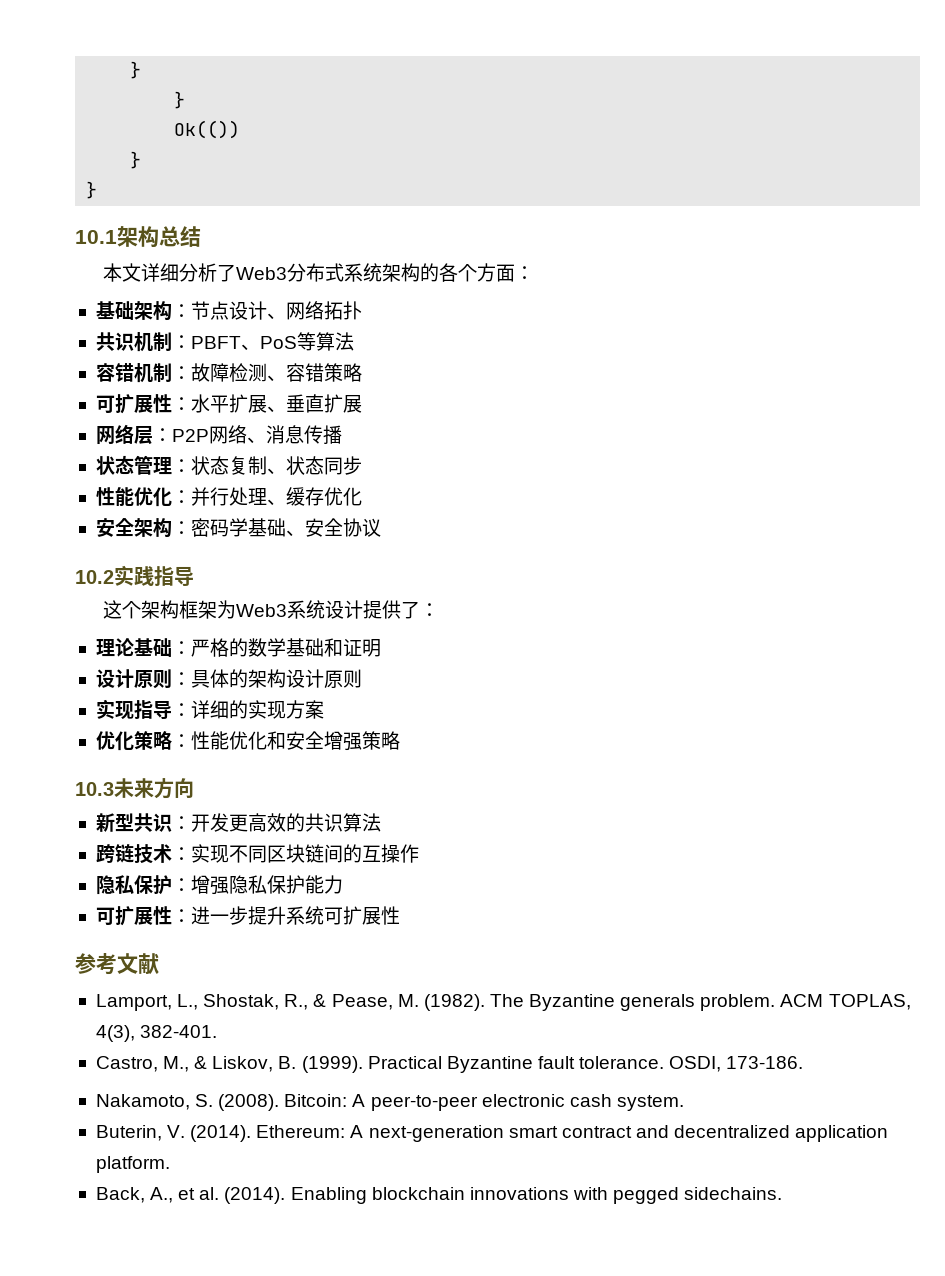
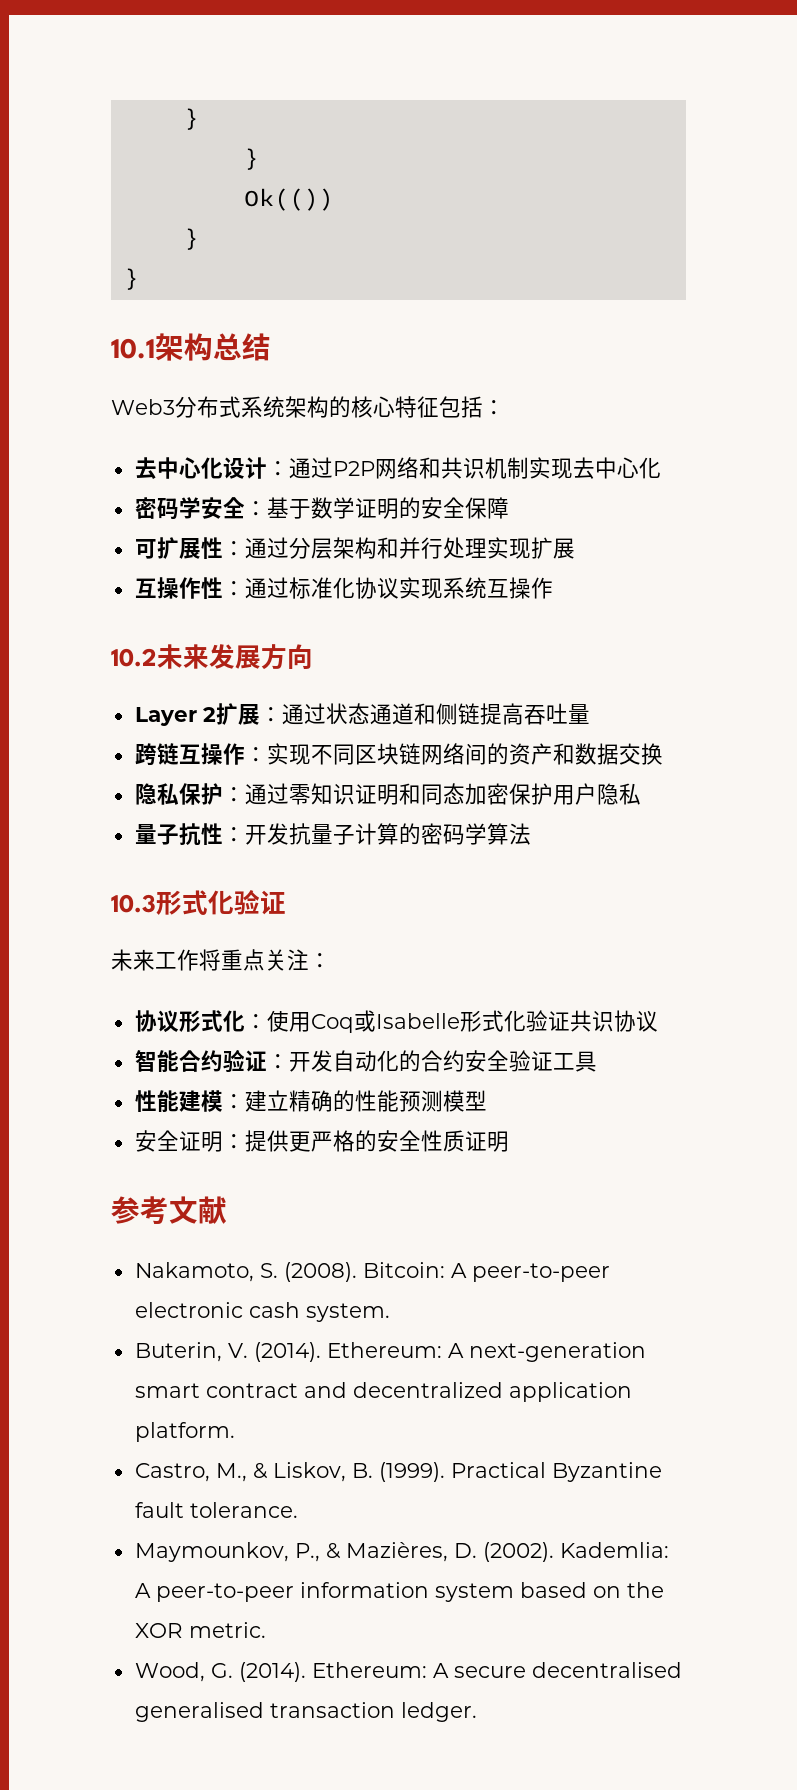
[102,263,236,282] 本文详细分析了 -> (271, 347) none
[438,263,534,282] [95,301,362,321] [95,332,354,352] [95,363,362,383] [95,394,362,414] [95,424,342,445] [95,455,362,475] [95,487,362,507] [95,518,381,538] [75,565,194,586] [102,600,439,619] [95,638,381,657] [95,669,362,689] [95,699,324,720] [95,731,400,751] [75,778,194,799] [95,813,381,832] 各个方面： // 基础架构：节点设计、网络拓扑 // 共识机制：PBFT、PoS等算法 // 容错机制：故障检测、容错策略 // 可扩展性：水平扩展、垂直扩展 // 网络层：P2P网络、消息传播 // 状态管理：状态复制、状态同步 // 性能优化：并行处理、缓存优化 // 安全架构：密码学基础、安全协议 // 10.2实践指导 // 这个架构框架为Web3系统设计提供了： // 理论基础：严格的数学基础和证明 // 设计原则：具体的架构设计原则 // 实现指导：详细的实现方案 // 优化策略：性能优化和安全增强策略 // 10.3未来方向 // 新型共识：开发更高效的共识算法 -> [351,396,505,418] [134,457,661,480] [134,497,509,520] [134,537,575,559] [134,577,553,599] [111,644,313,670] [134,703,590,726] 核心特征包括： // 去中心化设计：通过P2P网络和共识机制实现去中心化 // 密码学安全：基于数学证明的安全保障 // 可扩展性：通过分层架构和并行处理实现扩展 // 互操作性：通过标准化协议实现系统互操作 // 10.2未来发展方向 // Layer 2扩展：通过状态通道和侧链提高吞吐量
[133,844,172,864] 技术 -> [178,743,245,765] 互操作
[323,844,419,863] [95,875,343,895] [95,906,400,926] 间的互操作 // 隐私保护：增强隐私保护能力 // 可扩展性：进一步提升系统可扩展性 -> [420,743,663,765] [134,783,641,805] [134,823,531,846] [111,890,286,915] [111,949,331,971] [134,1010,658,1033] [134,1049,597,1072] [134,1090,487,1112] [134,1130,509,1152] 网络间的资产和数据交换 // 隐私保护：通过零知识证明和同态加密保护用户隐私 // 量子抗性：开发抗量子计算的密码学算法 // 10.3形式化验证 // 未来工作将重点关注： // 协议形式化：使用Coq或Isabelle形式化验证共识协议 // 智能合约验证：开发自动化的合约安全验证工具 // 性能建模：建立精确的性能预测模型 // 安全证明：提供更严格的安全性质证明
[95,994,911,1011] [95,1025,218,1042] [95,1056,804,1073] // Lamport, L., Shostak, R., & Pease, M. (1982). The Byzantine generals problem. ACM TOPLAS, 4(3), 382-401. // Castro, M., & Liskov, B. (1999). Practical Byzantine fault tolerance. OSDI, 173-186. -> (227, 1210) none
[95,1187,783,1204] Back, A., et al. (2014). Enabling blockchain innovations with pegged sidechains. -> [134,1462,662,1482] [134,1502,298,1518] [134,1542,669,1562] [134,1582,664,1602] [134,1622,266,1638] [134,1662,682,1682] [134,1702,477,1722] Castro, M., & Liskov, B. (1999). Practical Byzantine fault tolerance. // Maymounkov, P., & Mazières, D. (2002). Kademlia: A peer-to-peer information system based on the XOR metric. // Wood, G. (2014). Ethereum: A secure decentralised generalised transaction ledger.

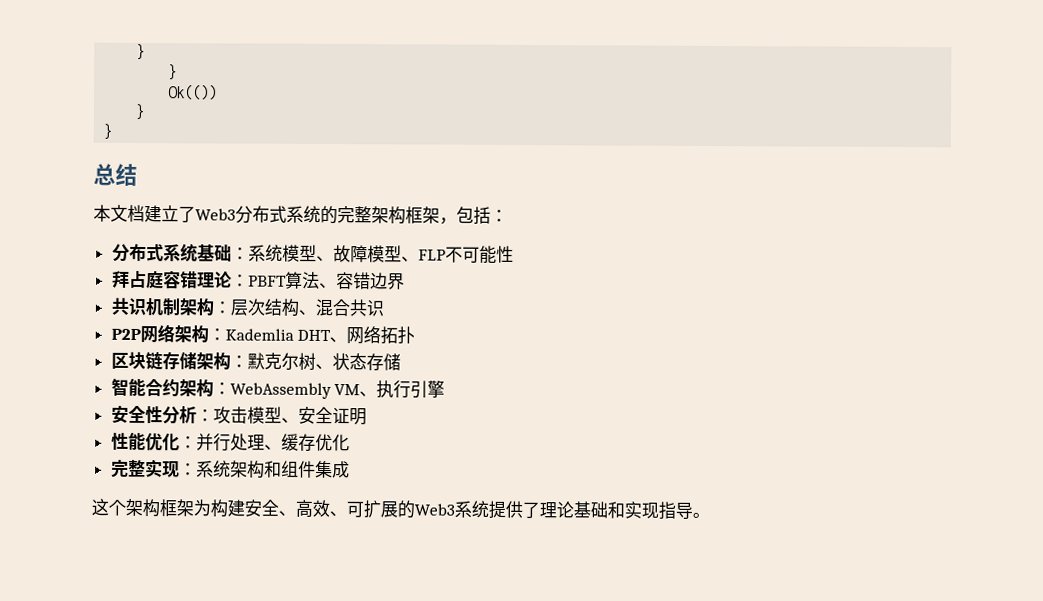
[111,333,213,361] 10.1架构 -> (113, 131) none
(271, 347) none -> [93,204,196,223] 本文档建立了
[285,396,505,418] [134,457,661,480] [134,497,509,520] [134,537,575,559] [134,577,553,599] [111,644,313,670] [134,703,590,726] [134,743,663,766] [134,783,641,805] [134,823,531,846] [111,890,286,915] [111,949,331,971] [134,1010,658,1033] [134,1049,597,1072] [134,1090,487,1112] 架构的核心特征包括： // 去中心化设计：通过P2P网络和共识机制实现去中心化 // 密码学安全：基于数学证明的安全保障 // 可扩展性：通过分层架构和并行处理实现扩展 // 互操作性：通过标准化协议实现系统互操作 // 10.2未来发展方向 // Layer 2扩展：通过状态通道和侧链提高吞吐量 // 跨链互操作：实现不同区块链网络间的资产和数据交换 // 隐私保护：通过零知识证明和同态加密保护用户隐私 // 量子抗性：开发抗量子计算的密码学算法 // 10.3形式化验证 // 未来工作将重点关注： // 协议形式化：使用Coq或Isabelle形式化验证共识协议 // 智能合约验证：开发自动化的合约安全验证工具 // 性能建模：建立精确的性能预测模型 // -> [320,205,508,225] [111,243,514,264] [111,270,405,290] [110,297,385,317] [110,324,416,345] [110,351,401,371] [110,377,446,400] [110,405,299,425] 的完整架构框架，包括： // 分布式系统基础：系统模型、故障模型、FLP不可能性 // 拜占庭容错理论：PBFT算法、容错边界 // 共识机制架构：层次结构、混合共识 // P2P网络架构：Kademlia DHT、网络拓扑 // 区块链存储架构：默克尔树、状态存储 // 智能合约架构：WebAssembly VM、执行引擎 // 安全性分析：攻击模型、
[222,1130,509,1152] [111,1196,227,1224] [134,1262,610,1282] [134,1302,390,1322] [134,1342,646,1362] [134,1382,632,1402] [134,1422,235,1442] [134,1462,662,1482] [134,1502,298,1518] [134,1542,669,1562] [134,1582,664,1602] [134,1622,266,1638] [134,1662,682,1682] [134,1702,477,1722] ：提供更严格的安全性质证明 // 参考文献 // Nakamoto, S. (2008). Bitcoin: A peer-to-peer electronic cash system. // Buterin, V. (2014). Ethereum: A next-generation smart contract and decentralized application platform. // Castro, M., & Liskov, B. (1999). Practical Byzantine fault tolerance. // Maymounkov, P., & Mazières, D. (2002). Kademlia: A peer-to-peer information system based on the XOR metric. // Wood, G. (2014). Ethereum: A secure decentralised generalised transaction ledger. -> [110,431,350,452] [110,459,350,479] [91,498,710,520] // 性能优化：并行处理、缓存优化 // 完整实现：系统架构和组件集成 // 这个架构框架为构建安全、高效、可扩展的Web3系统提供了理论基础和实现指导。

